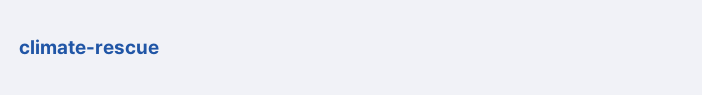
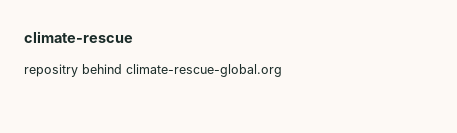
(159, 47) none -> [24,64,282,77] // repositry behind climate-rescue-global.org

